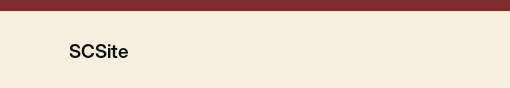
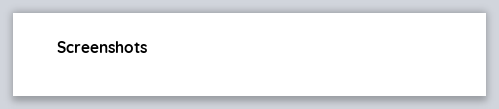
[69,44,129,58] SCSite -> [57,41,147,53] Screenshots

